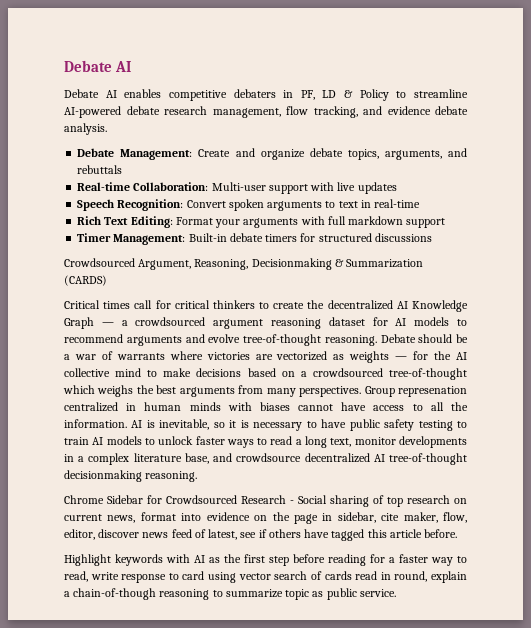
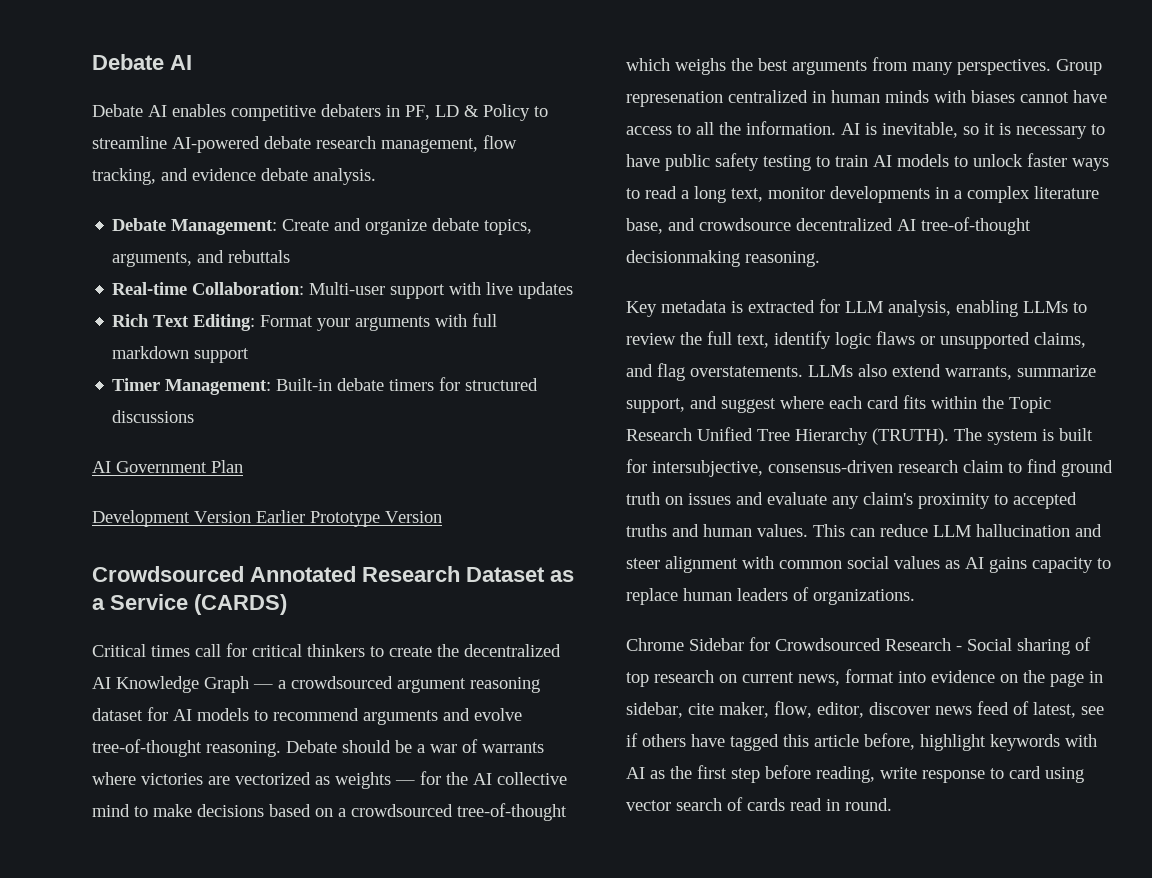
[77,199,421,211] // Speech Recognition: Convert spoken arguments to text in real-time -> (574, 290) none
[64,258,424,270] Crowdsourced Argument, Reasoning, Decisionmaking & Summarization -> [92,460,243,473] [92,510,442,527] [92,566,574,582] [92,594,188,610] AI Government Plan // Development Version Earlier Prototype Version // Crowdsourced Annotated Research Dataset as a Service
(198, 476) none -> [626,299,1087,317] [626,331,1086,349] [626,363,1096,381] [626,395,1051,413] [626,427,1093,445] [626,459,1113,477] [626,492,1077,509] [626,524,1102,537] [626,556,1111,573] [626,587,915,605] // Key metadata is extracted for LLM analysis, enabling LLMs to review the full text, identify logic flaws or unsupported claims, and flag overstatements. LLMs also extend warrants, summarize support, and suggest where each card fits within the Topic Research Unified Tree Hierarchy (TRUTH). The system is built for intersubjective, consensus-driven research claim to find ground truth on issues and evaluate any claim's proximity to accepted truths and human values. This can reduce LLM hallucination and steer alignment with common social values as AI gains capacity to replace human leaders of organizations.
[424,529,458,538] [64,554,111,566] before. // Highlight -> [864,733,986,751] before, highlight
[328,554,467,566] [64,571,88,582] reading for a faster way to read, -> [816,766,875,783] reading,
[394,571,468,583] [64,588,396,600] round, explain a chain-of-though reasoning to summarize topic as public service. -> [845,798,892,811] round.

